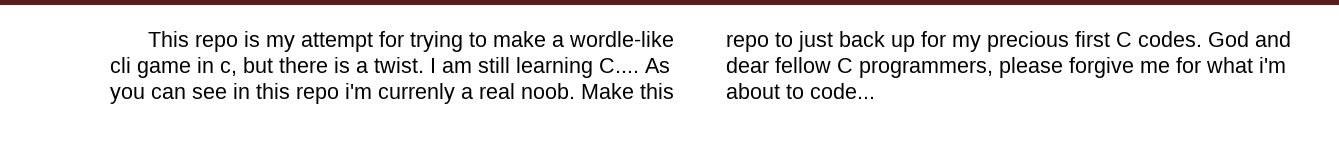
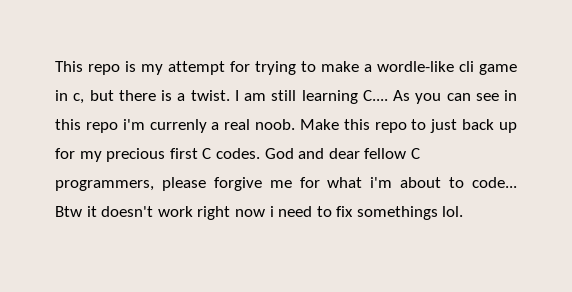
(875, 91) none -> [55,206,464,220] Btw it doesn't work right now i need to fix somethings lol.

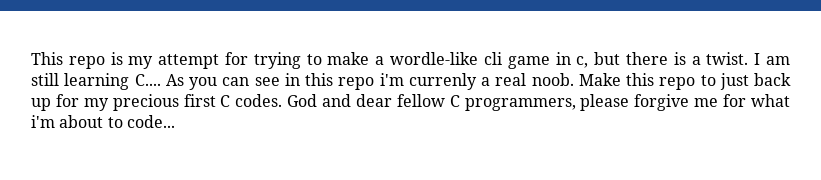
[55,206,464,220] Btw it doesn't work right now i need to fix somethings lol. -> (175, 121) none

